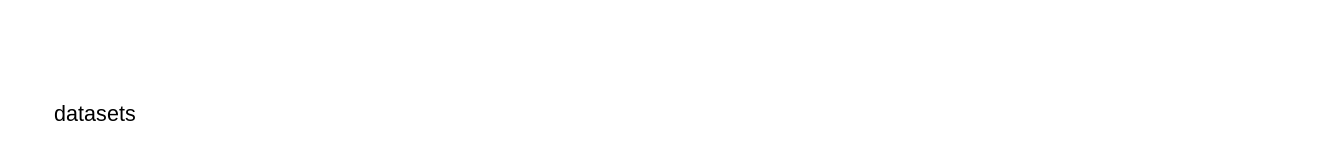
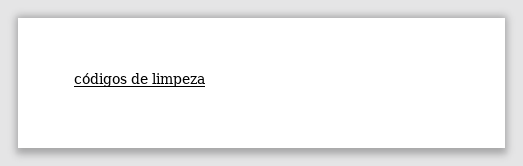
[54,105,136,121] datasets -> [74,73,205,87] códigos de limpeza

